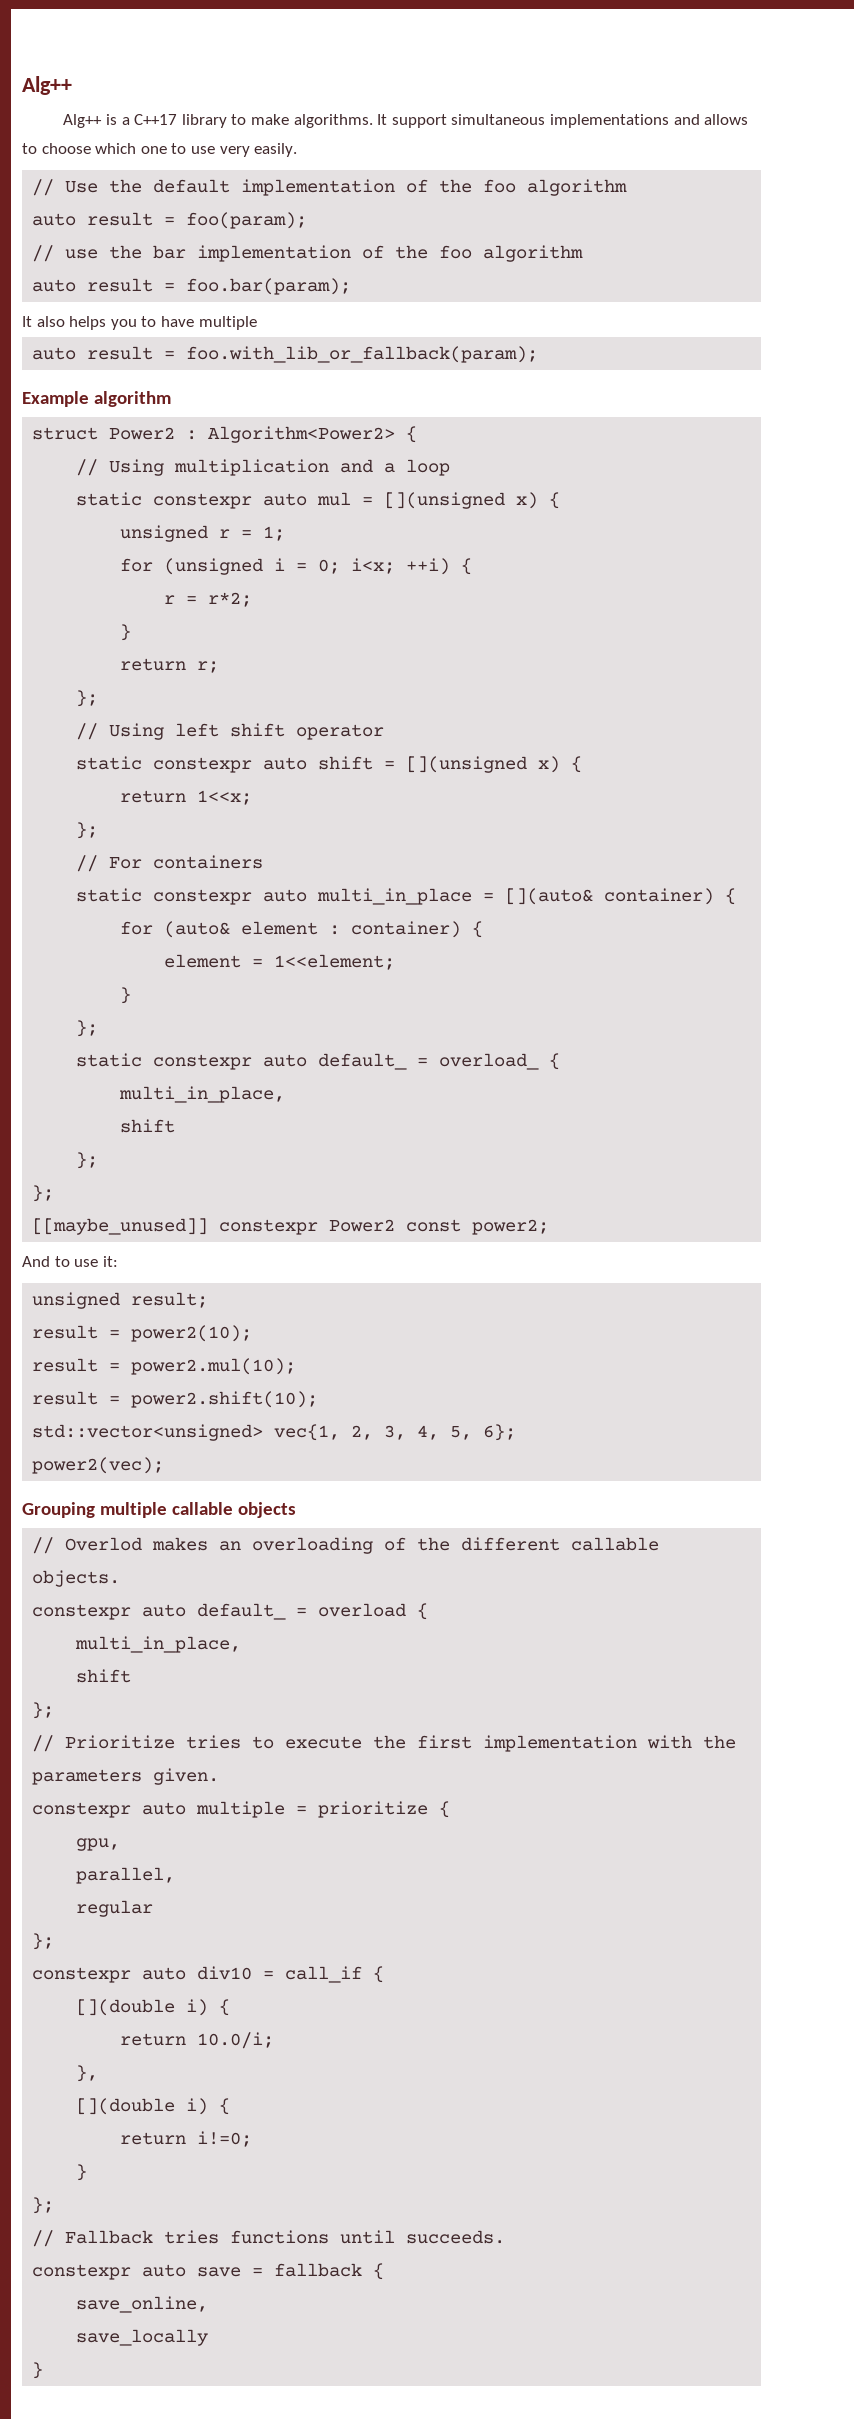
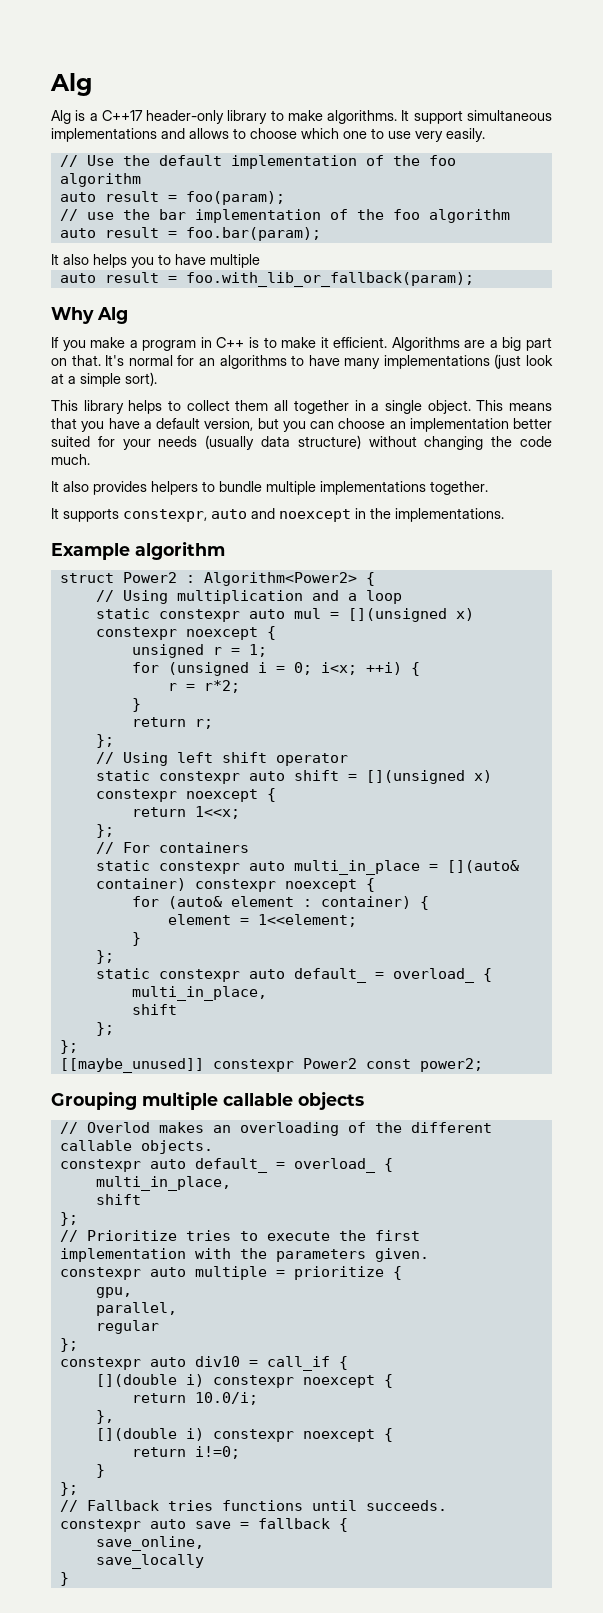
[22,76,72,95] [63,114,103,128] Alg++ // Alg++ -> [50,73,92,96] [51,110,71,124] Alg // Alg
(178, 119) none -> [146,110,225,124] header-only
(539, 354) none -> [51,307,128,324] [51,337,552,351] [51,354,553,369] [51,372,157,387] [51,400,552,414] [51,418,552,432] [51,435,552,450] [51,454,90,465] [51,481,488,495] [51,508,504,522] // Why Alg // If you make a program in C++ is to make it efficient. Algorithms are a big part on that. It's normal for an algorithms to have many implementations (just look at a simple sort). // This library helps to collect them all together in a single object. This means that you have a default version, but you can choose an implementation better suited for your needs (usually data structure) without changing the code much. // It also provides helpers to bundle multiple implementations together. // It supports constexpr, auto and noexcept in the implementations.
(539, 500) none -> [95,627,258,640] constexpr noexcept
(561, 764) none -> [95,789,258,802] constexpr noexcept
(715, 896) none -> [194,879,357,892] constexpr noexcept
[22,1256,118,1267] [32,1292,209,1309] [32,1325,253,1342] [32,1358,297,1375] [32,1391,319,1408] [32,1424,517,1441] [32,1457,165,1474] // And to use it: // unsigned result; // result = power2(10); // result = power2.mul(10); // result = power2.shift(10); // std::vector<unsigned> vec{1, 2, 3, 4, 5, 6}; // power2(vec); -> (483, 1065) none
[318,1603,407,1617] overload -> [293,1158,376,1173] overload_
(209, 2007) none -> [212,1375,375,1388] constexpr noexcept
(209, 2106) none -> [212,1429,375,1442] constexpr noexcept

